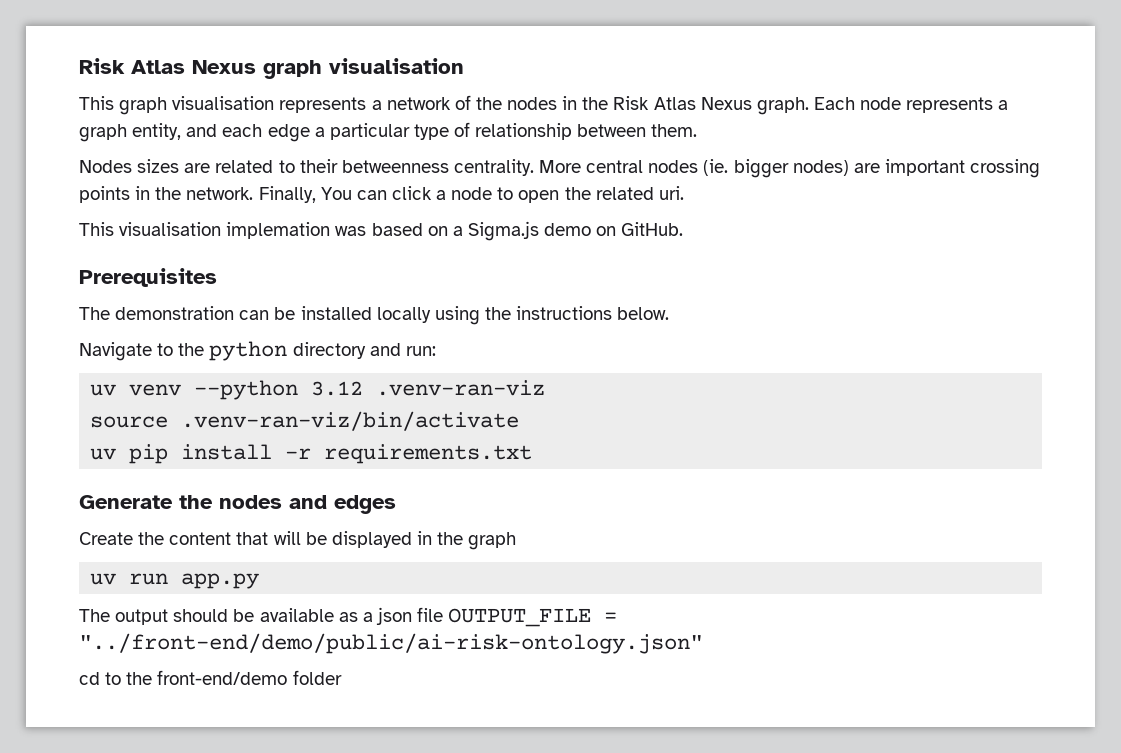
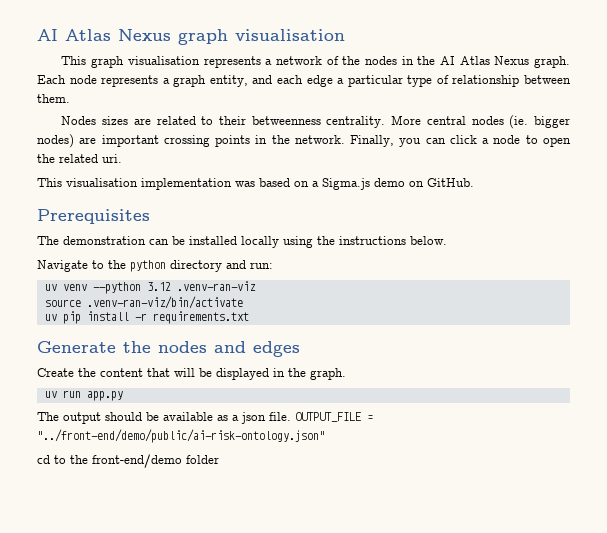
[79,58,125,74] Risk -> [37,29,58,41] AI
[613,96,650,110] Risk -> [439,56,455,65] AI
[320,187,352,200] You -> [399,138,422,147] you
[226,222,331,239] implemation -> [141,178,232,190] implementation
[468,532,517,550] graph -> [310,368,346,380] graph.
[417,607,444,622] file -> [269,412,291,421] file.

